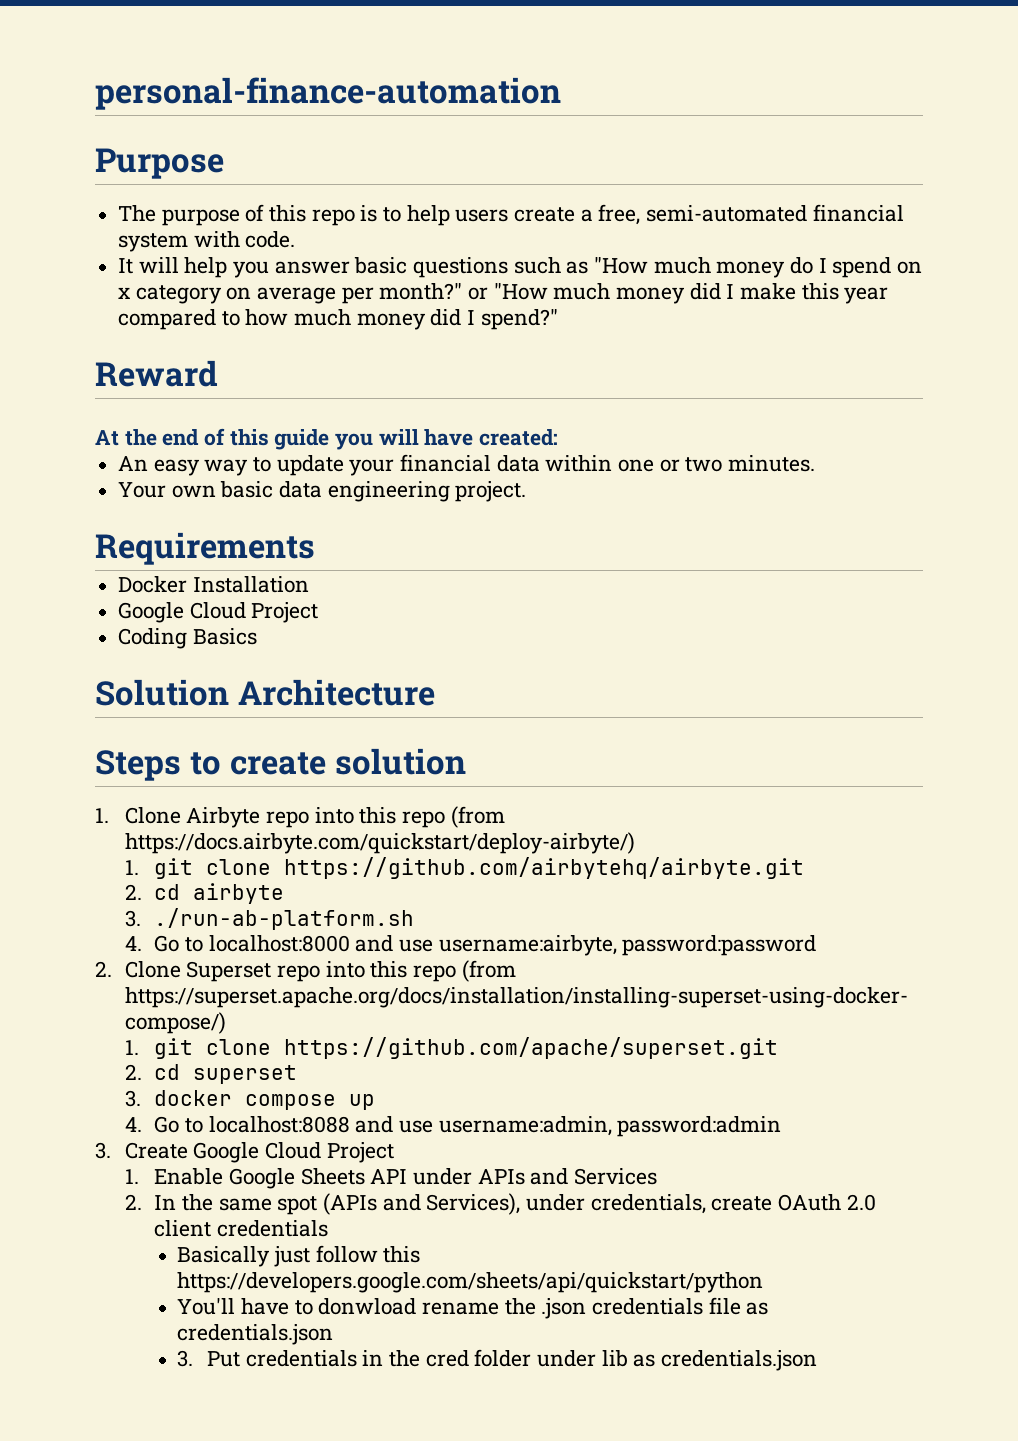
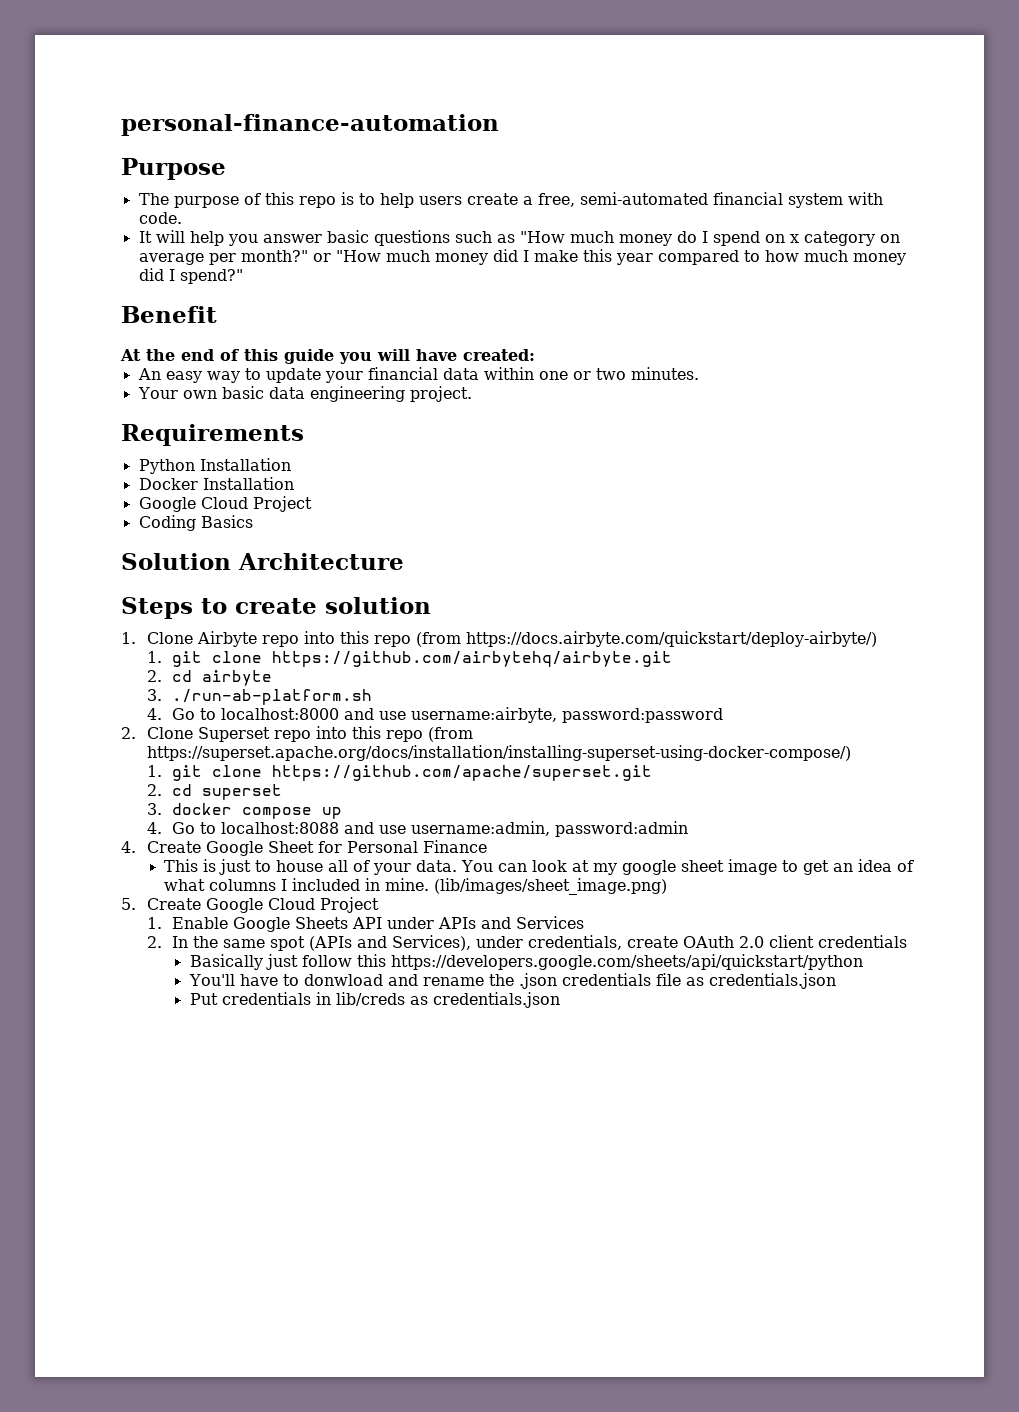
[95,360,218,387] Reward -> [121,306,217,323] Benefit
(315, 548) none -> [138,458,291,474] // Python Installation
[95,1142,260,1163] 3. Create Google -> [121,840,487,856] [164,859,915,875] [164,878,668,895] [121,898,263,913] 4. Create Google Sheet for Personal Finance // This is just to house all of your data. You can look at my google sheet image to get an idea of what columns I included in mine. (lib/images/sheet_image.png) // 5. Create Google
(417, 1306) none -> [387,974,418,986] and
[177,1350,194,1367] 3. -> (836, 981) none
[389,1349,628,1367] the cred folder under lib -> [335,992,405,1006] lib/creds

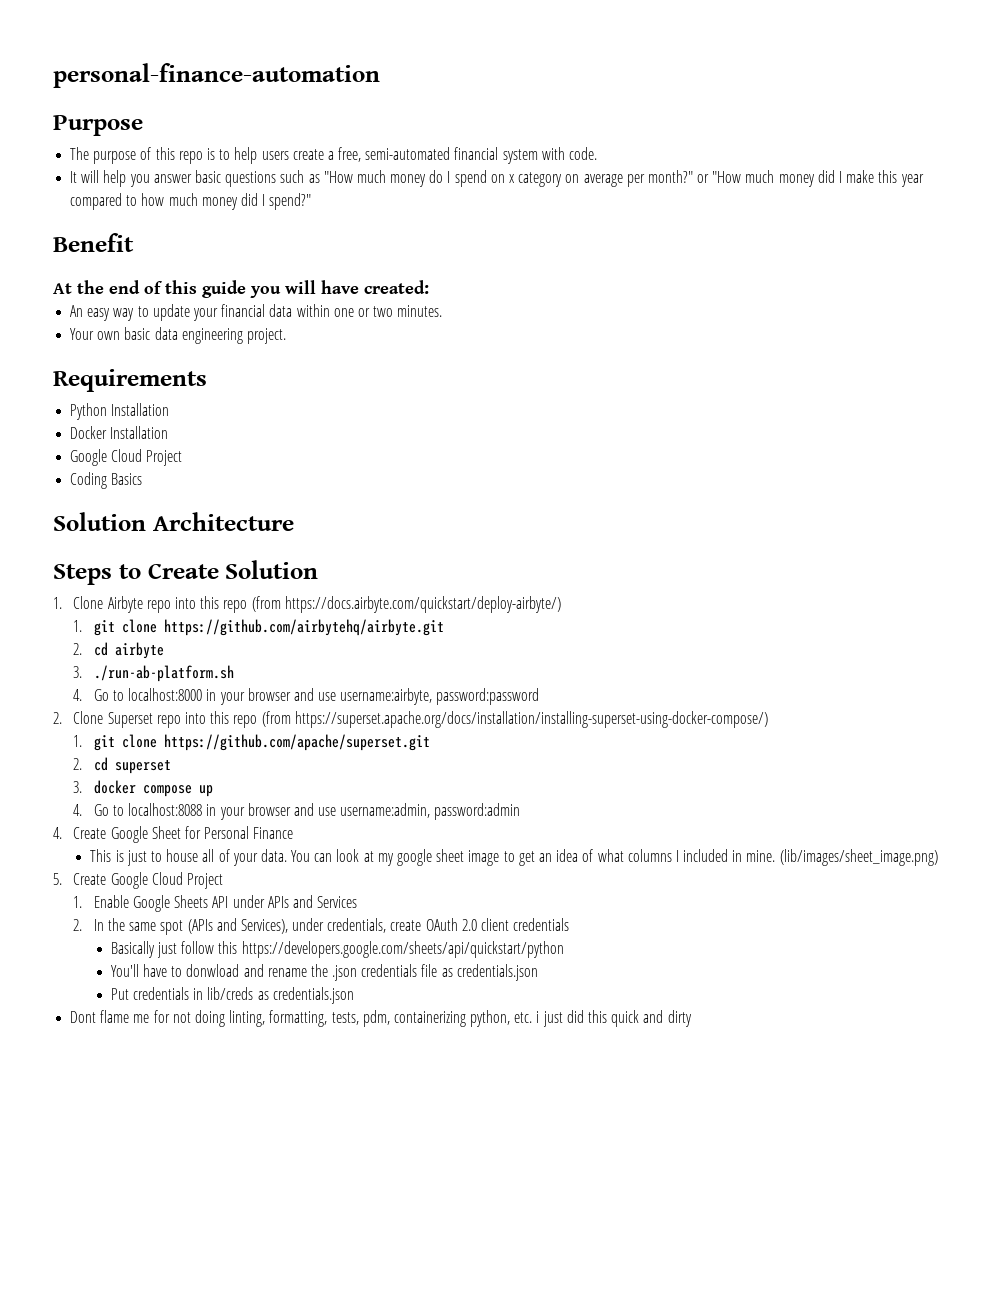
[235,597,431,614] create solution -> [147,560,319,579] Create Solution
(340, 714) none -> [206,688,291,705] in your browser
(340, 828) none -> [206,803,291,820] in your browser
(560, 1000) none -> [70,1010,692,1027] // Dont flame me for not doing linting, formatting, tests, pdm, containerizing python, etc. i just did this quick and dirty

